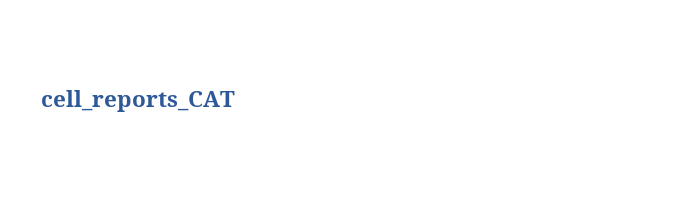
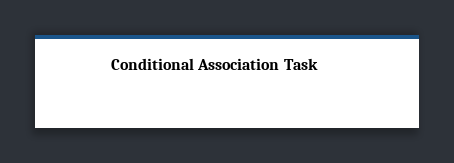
[41,90,235,112] cell_reports_CAT -> [111,58,318,70] Conditional Association Task

